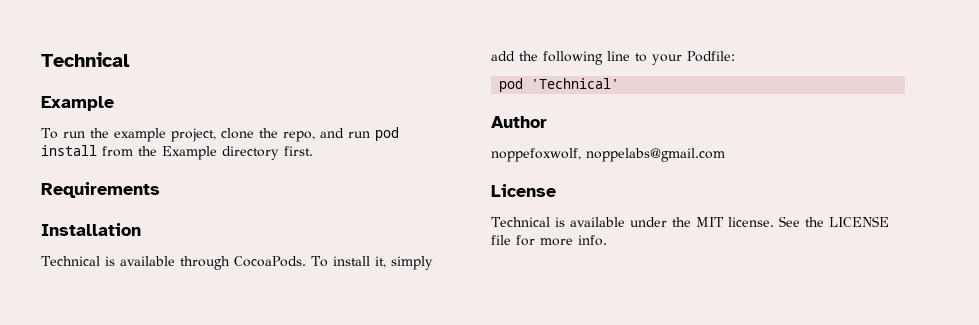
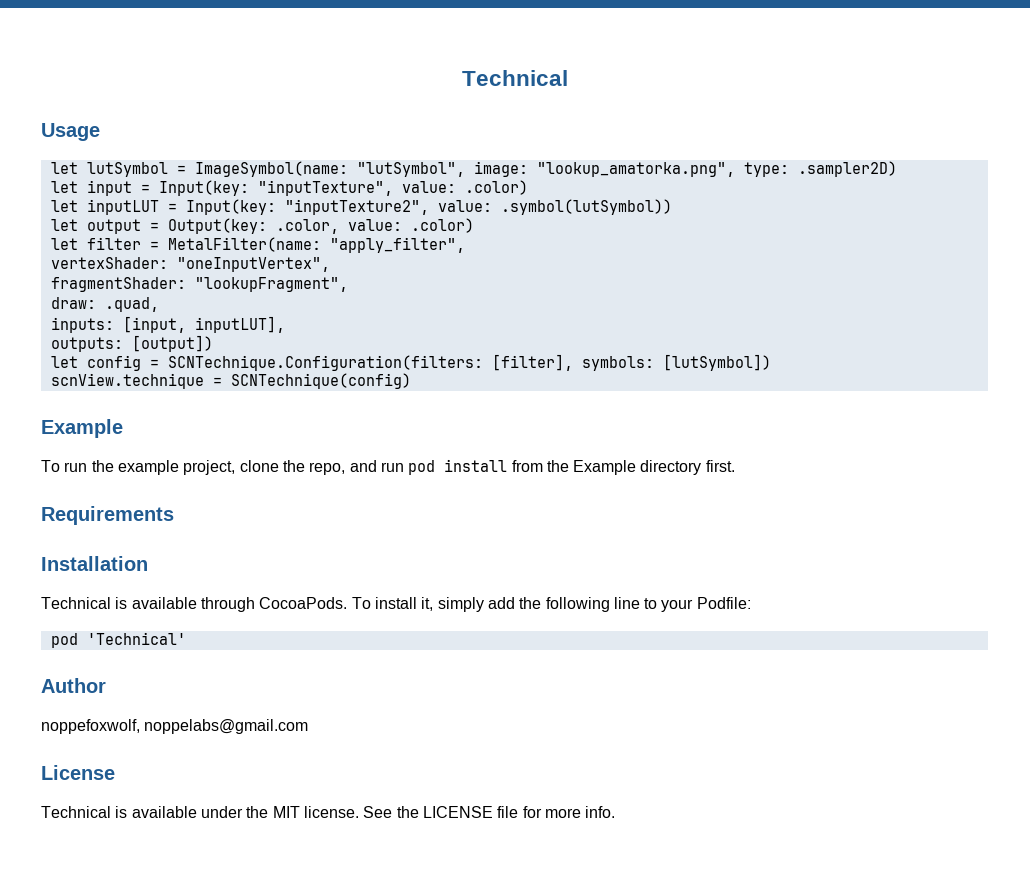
[41,52,130,67] Technical -> [461,70,568,86] [41,123,100,141] [50,161,897,177] [50,180,528,196] [50,199,672,215] [50,218,474,234] [50,237,465,253] [50,257,330,272] [50,277,348,292] [50,297,159,312] [50,316,285,333] [50,335,213,352] [50,354,771,371] [50,373,411,389] Technical // Usage // let lutSymbol = ImageSymbol(name: "lutSymbol", image: "lookup_amatorka.png", type: .sampler2D) // let input = Input(key: "inputTexture", value: .color) // let inputLUT = Input(key: "inputTexture2", value: .symbol(lutSymbol)) // let output = Output(key: .color, value: .color) // let filter = MetalFilter(name: "apply_filter", // vertexShader: "oneInputVertex", // fragmentShader: "lookupFragment", // draw: .quad, // inputs: [input, inputLUT], // outputs: [output]) // let config = SCNTechnique.Configuration(filters: [filter], symbols: [lutSymbol]) // scnView.technique = SCNTechnique(config)

